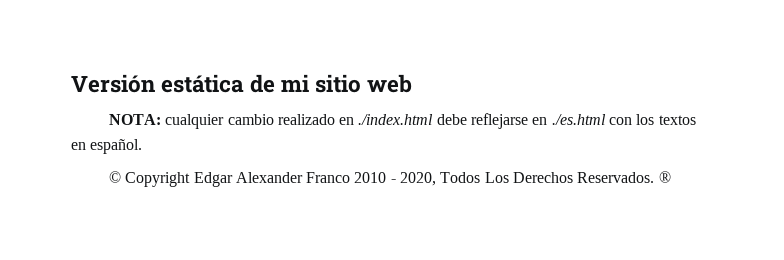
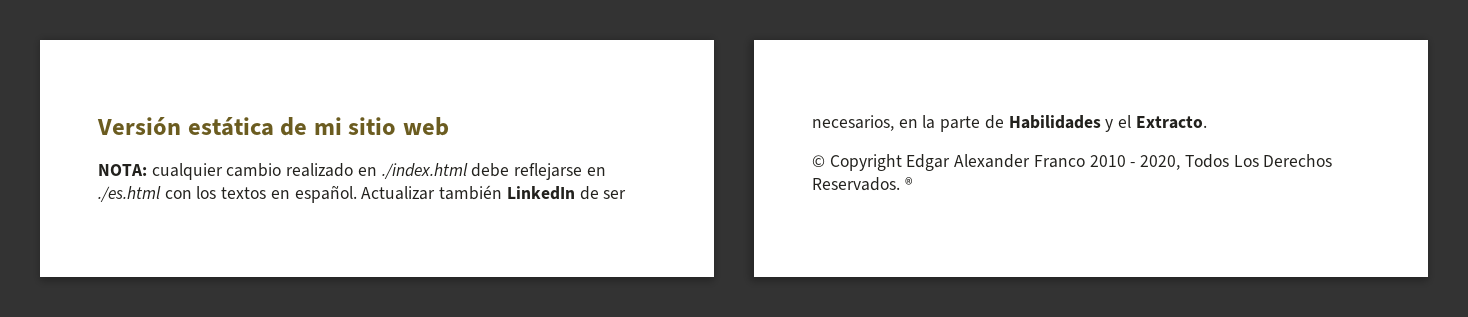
(143, 146) none -> [361,185,627,200] [812,115,1207,132] Actualizar también LinkedIn de ser necesarios, en la parte de Habilidades y el Extracto.

